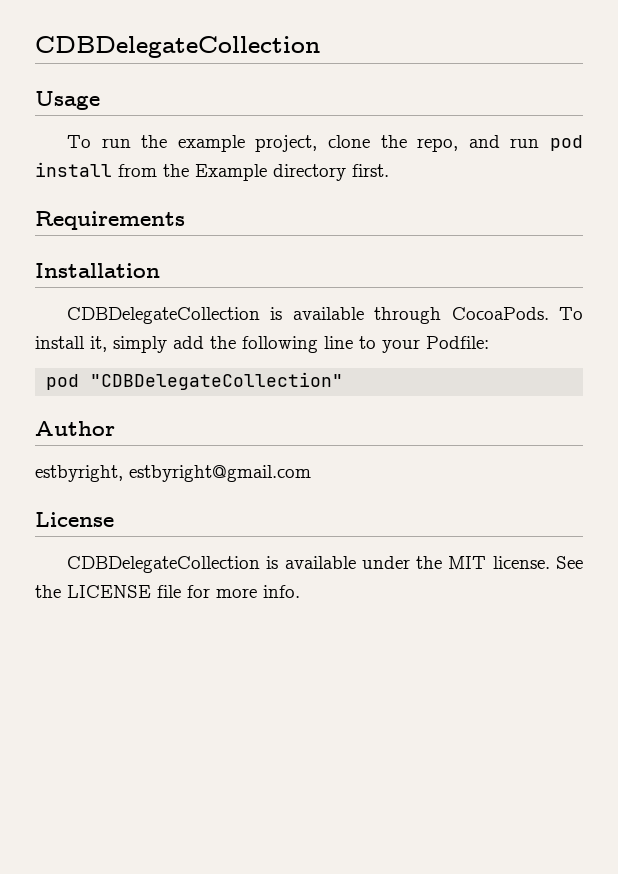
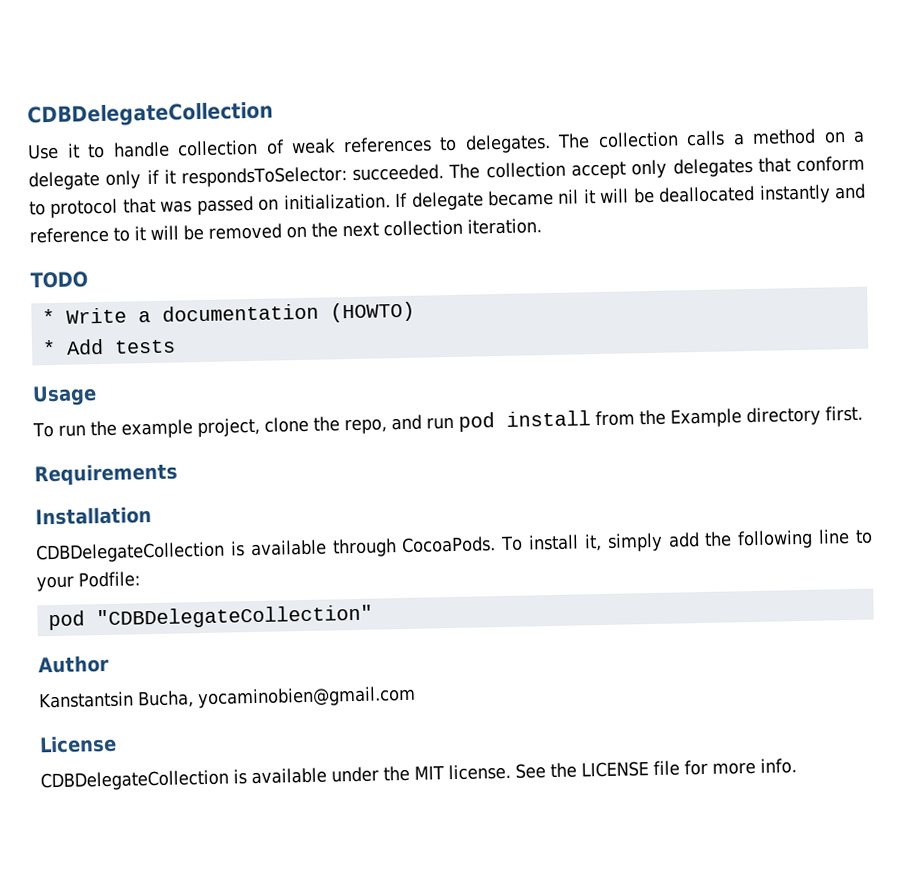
[35,36,320,58] CDBDelegateCollection -> [27,101,273,128] [27,128,865,160] [28,155,865,191] [29,183,866,219] [29,218,542,244] [30,271,88,289] [41,301,415,325] [41,338,176,356] CDBDelegateCollection // Use it to handle collection of weak references to delegates. The collection calls a method on a delegate only if it respondsToSelector: succeeded. The collection accept only delegates that conform to protocol that was passed on initialization. If delegate became nil it will be deallocated instantly and reference to it will be removed on the next collection iteration. // TODO // * Write a documentation (HOWTO) // * Add tests
[35,465,311,482] estbyright, estbyright@gmail.com -> [39,685,416,709] Kanstantsin Bucha, yocaminobien@gmail.com

